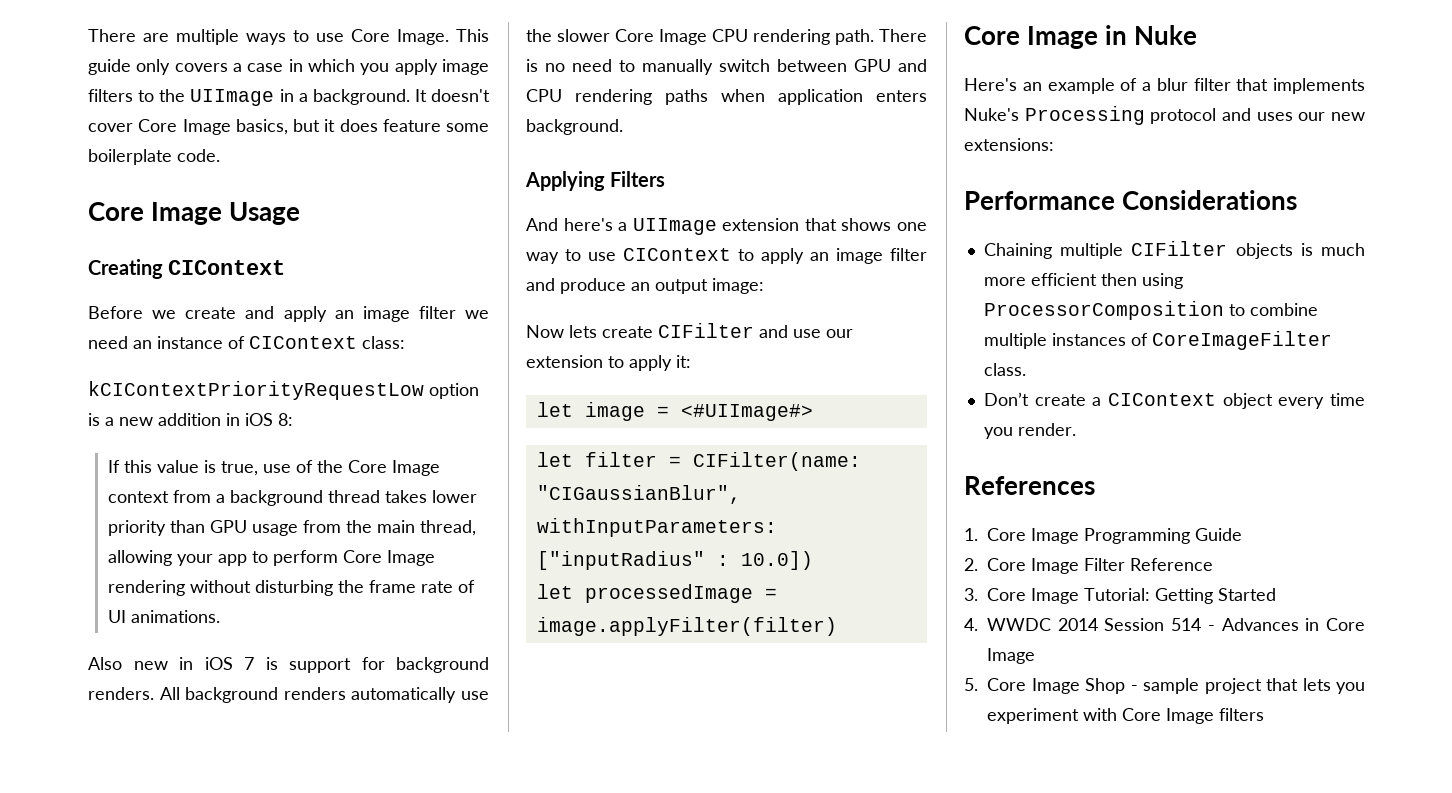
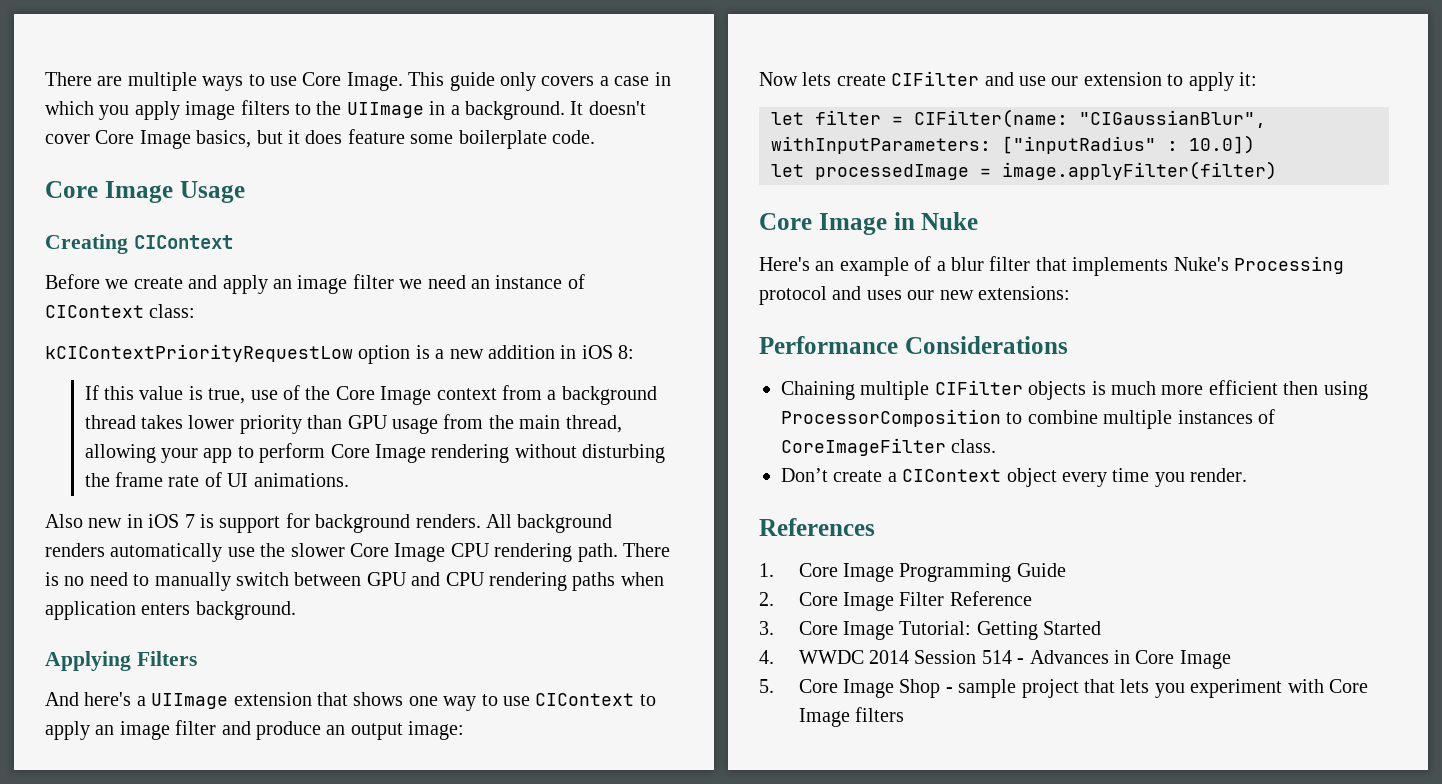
[536,402,813,421] // let image = <#UIImage#> -> (1257, 79) none

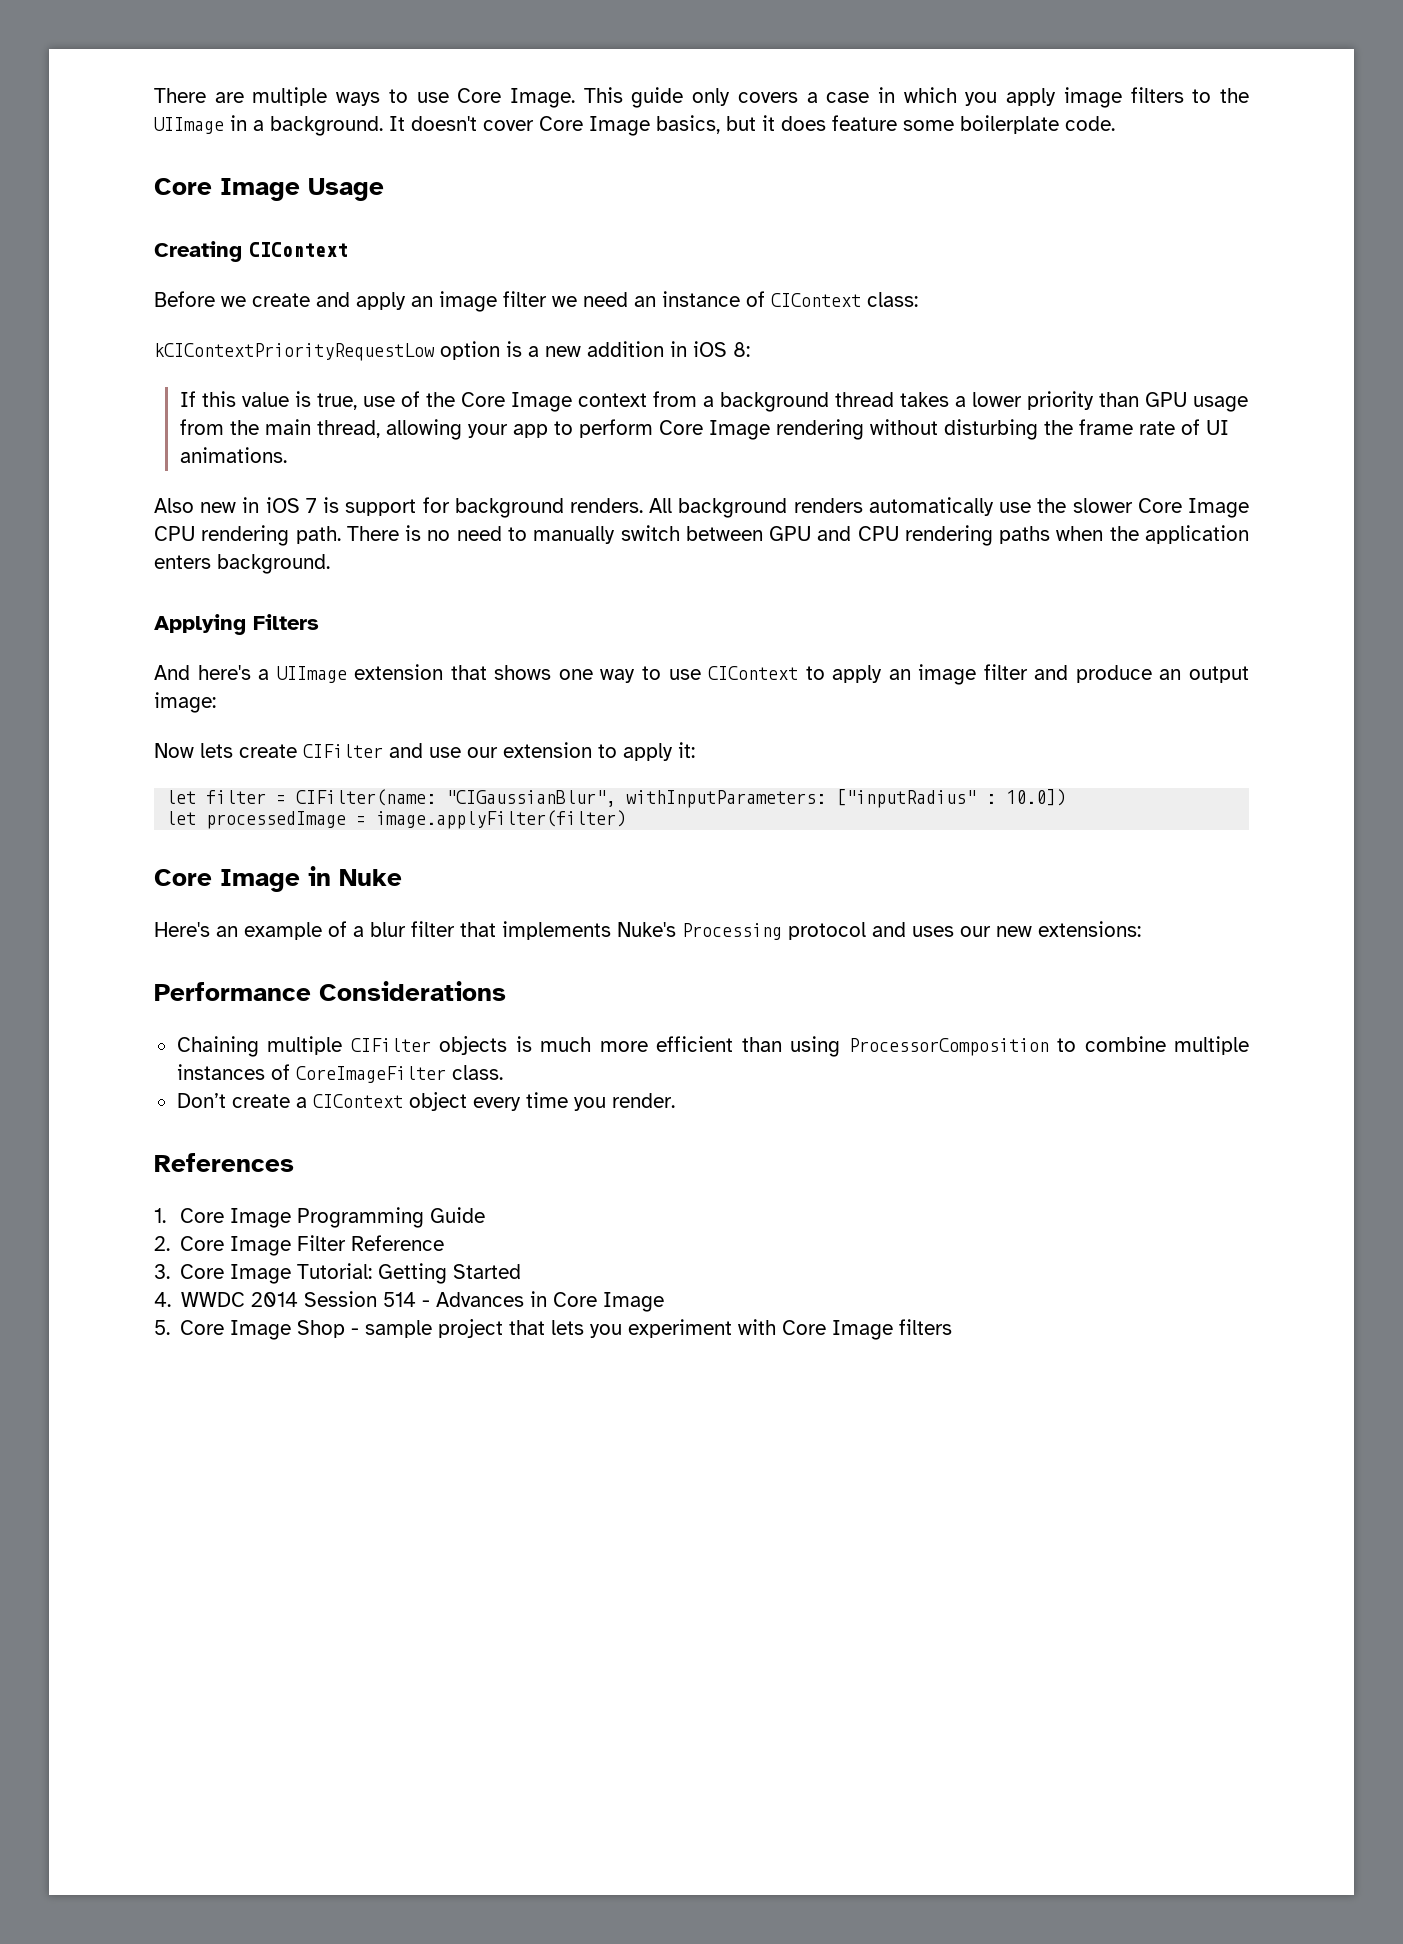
(183, 422) none -> [954,396,966,407] a
(664, 579) none -> [1109,526,1139,541] the
[1283,381,1319,395] then -> [741,1037,782,1052] than

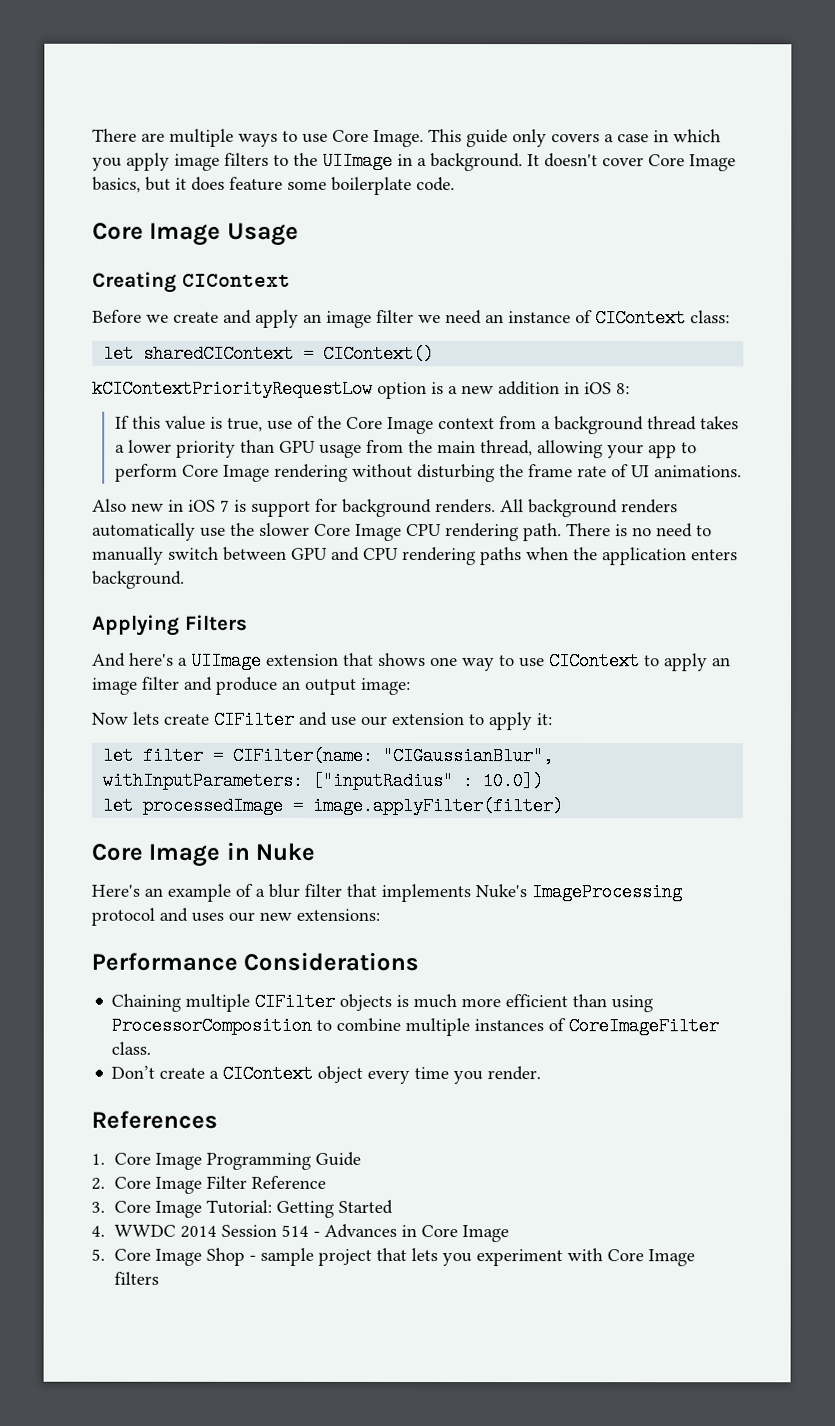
(918, 299) none -> [103,344,435,364] // let sharedCIContext = CIContext()
[682,923,782,940] Processing -> [531,883,682,902] ImageProcessing

